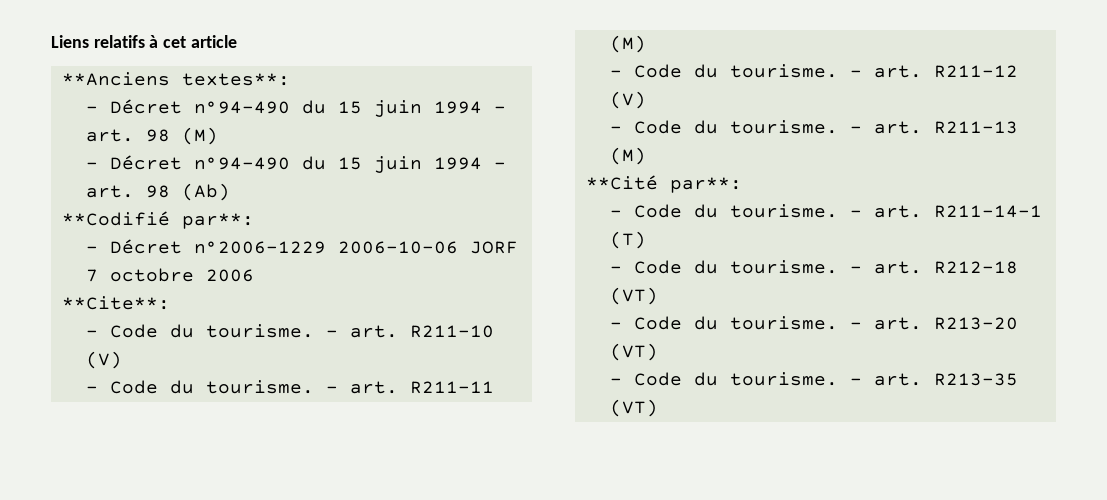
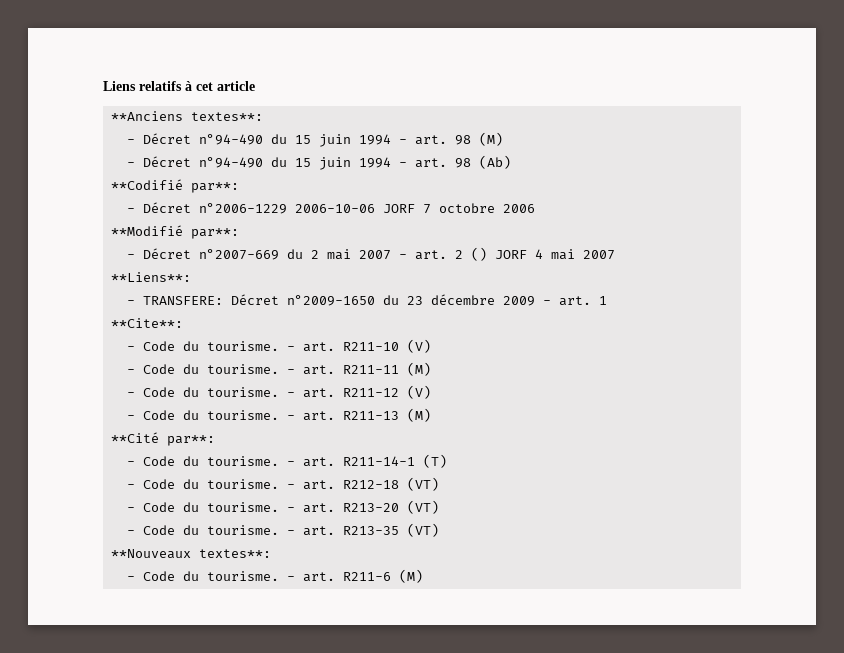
(254, 275) none -> [111,225,240,239] [127,247,616,261] [111,272,192,282] [127,294,608,306] // **Modifié par**: // - Décret n°2007-669 du 2 mai 2007 - art. 2 () JORF 4 mai 2007 // **Liens**: // - TRANSFERE: Décret n°2009-1650 du 23 décembre 2009 - art. 1
(658, 408) none -> [111,549,272,559] [127,569,424,583] // **Nouveaux textes**: // - Code du tourisme. - art. R211-6 (M)

